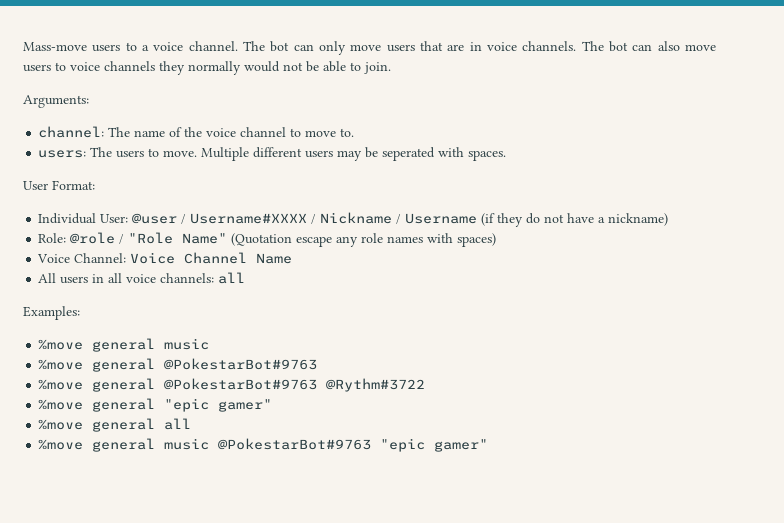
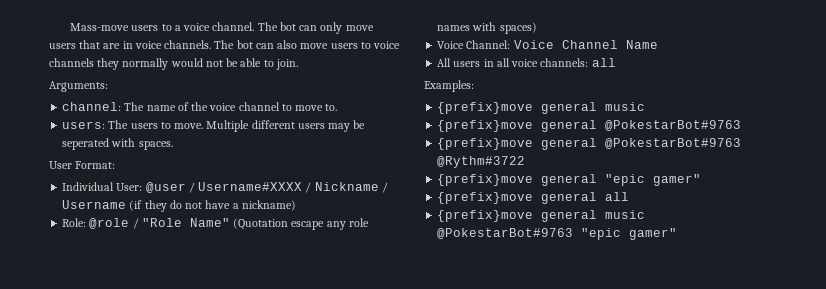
[38,339,84,350] %move -> [437,102,534,114] {prefix}move
[38,359,84,370] %move -> [437,120,534,132] {prefix}move
[38,379,84,390] %move -> [437,138,534,150] {prefix}move
[38,399,84,410] %move -> [437,174,534,186] {prefix}move
[38,419,84,430] %move -> [437,192,534,204] {prefix}move
[38,439,84,450] %move -> [437,210,534,222] {prefix}move

